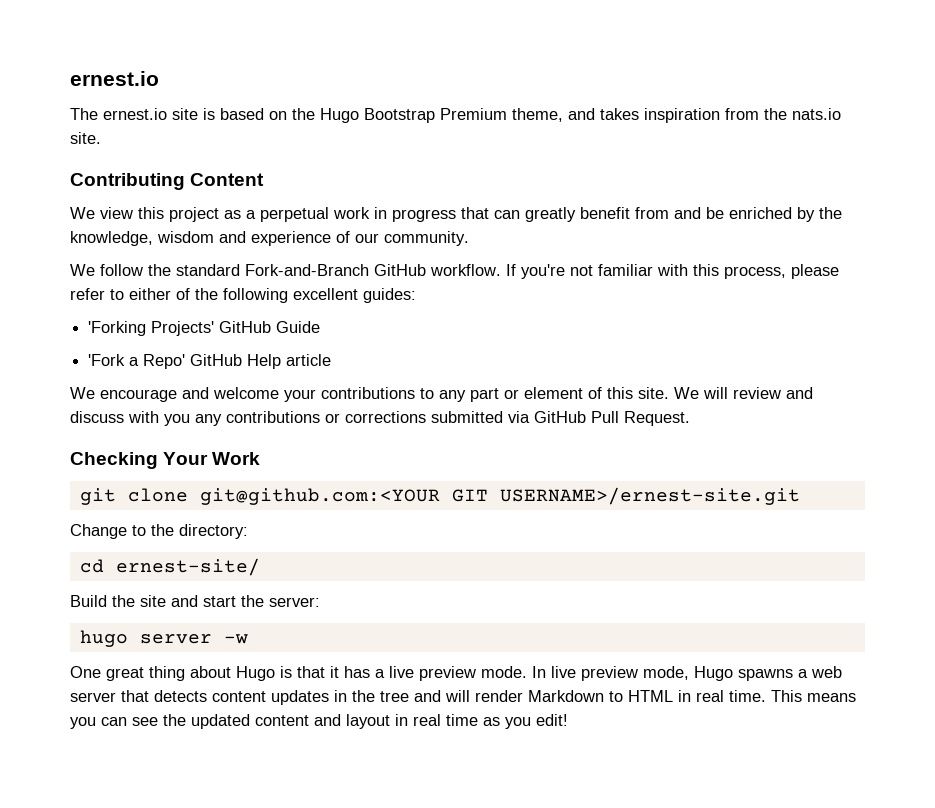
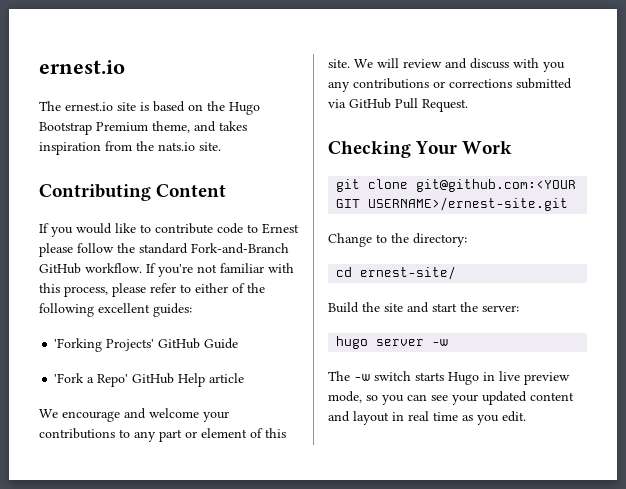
[70,207,842,222] [70,231,469,246] [70,264,95,276] We view this project as a perpetual work in progress that can greatly benefit from and be enriched by the knowledge, wisdom and experience of our community. // We -> [39,223,299,237] [39,243,73,257] If you would like to contribute code to Ernest please
[70,666,842,681] [70,690,856,705] One great thing about Hugo is that it has a live preview mode. In live preview mode, Hugo spawns a web server that detects content updates in the tree and will render Markdown to HTML in real time. This means -> [328,371,570,385] [328,391,378,403] The -w switch starts Hugo in live preview mode, so
[163,714,186,726] the -> [452,394,478,405] your
[536,714,568,726] edit! -> [502,411,526,422] edit.

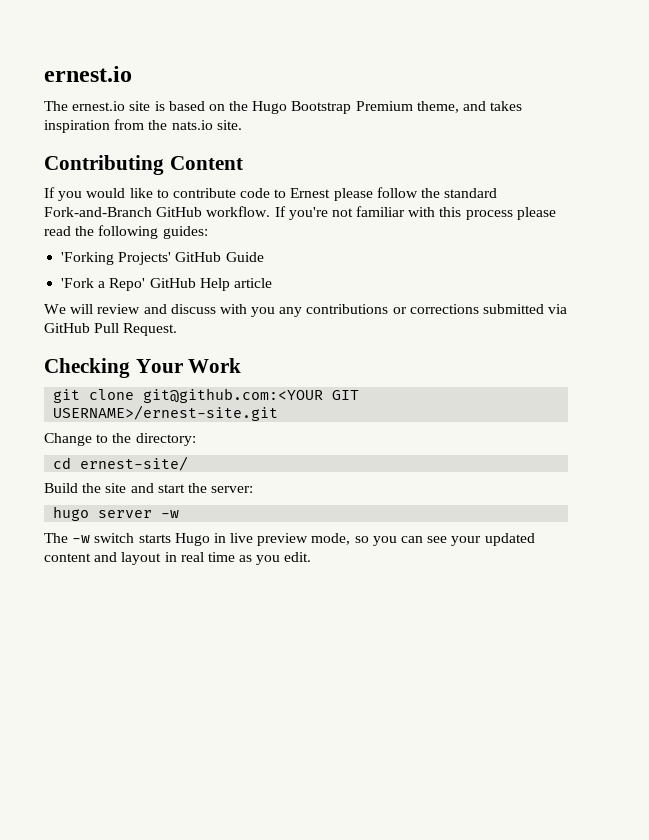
[64,283,245,297] process, please refer to either of -> [465,207,556,220] [44,226,71,236] process please read
[98,303,150,313] excellent -> (159, 232) none
[62,408,229,422] [39,428,286,442] [328,59,373,68] encourage and welcome your contributions to any part or element of this site. We -> (66, 309) none

